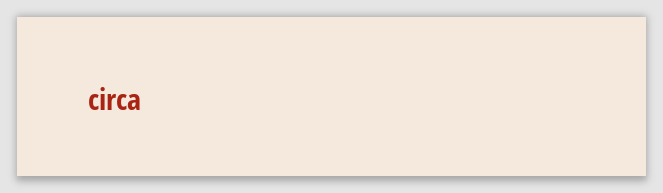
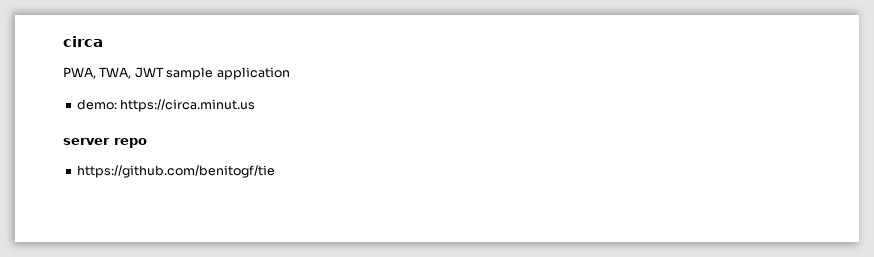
(141, 98) none -> [63,67,290,80] [76,99,256,112] [63,138,147,148] [76,165,275,178] // PWA, TWA, JWT sample application // demo: https://circa.minut.us // server repo // https://github.com/benitogf/tie

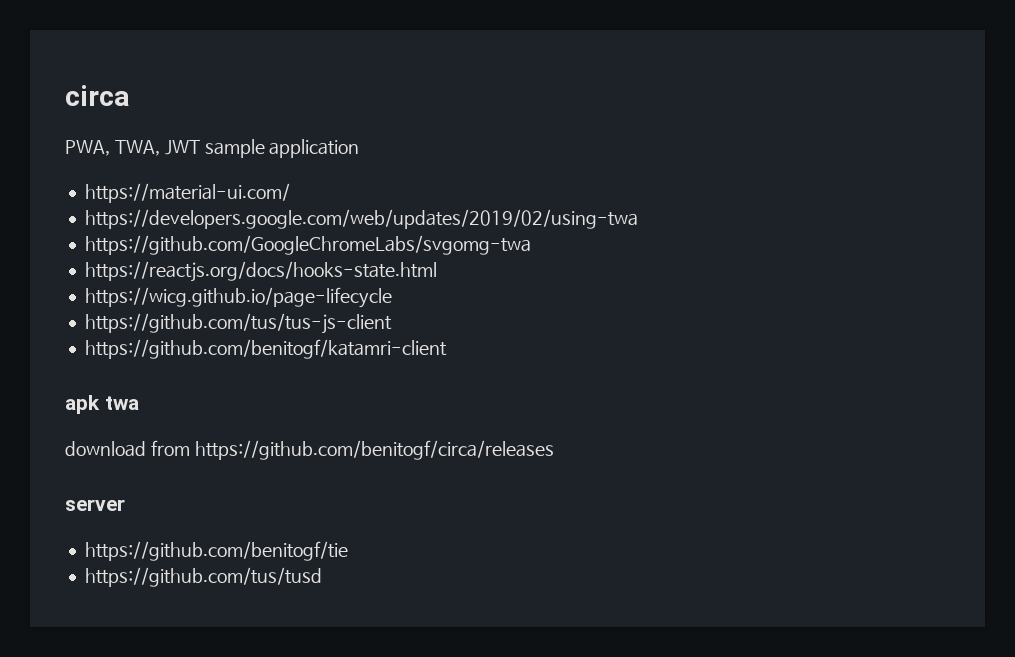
[76,99,256,112] demo: https://circa.minut.us -> [84,183,290,203] [84,209,638,229] [84,235,531,255] [84,261,437,282] [84,287,392,308] [84,313,392,334] [84,339,447,359] [65,395,139,414] [65,440,554,460] https://material-ui.com/ // https://developers.google.com/web/updates/2019/02/using-twa // https://github.com/GoogleChromeLabs/svgomg-twa // https://reactjs.org/docs/hooks-state.html // https://wicg.github.io/page-lifecycle // https://github.com/tus/tus-js-client // https://github.com/benitogf/katamri-client // apk twa // download from https://github.com/benitogf/circa/releases
[114,138,147,148] repo -> (125, 505) none
(275, 171) none -> [84,567,322,587] // https://github.com/tus/tusd

